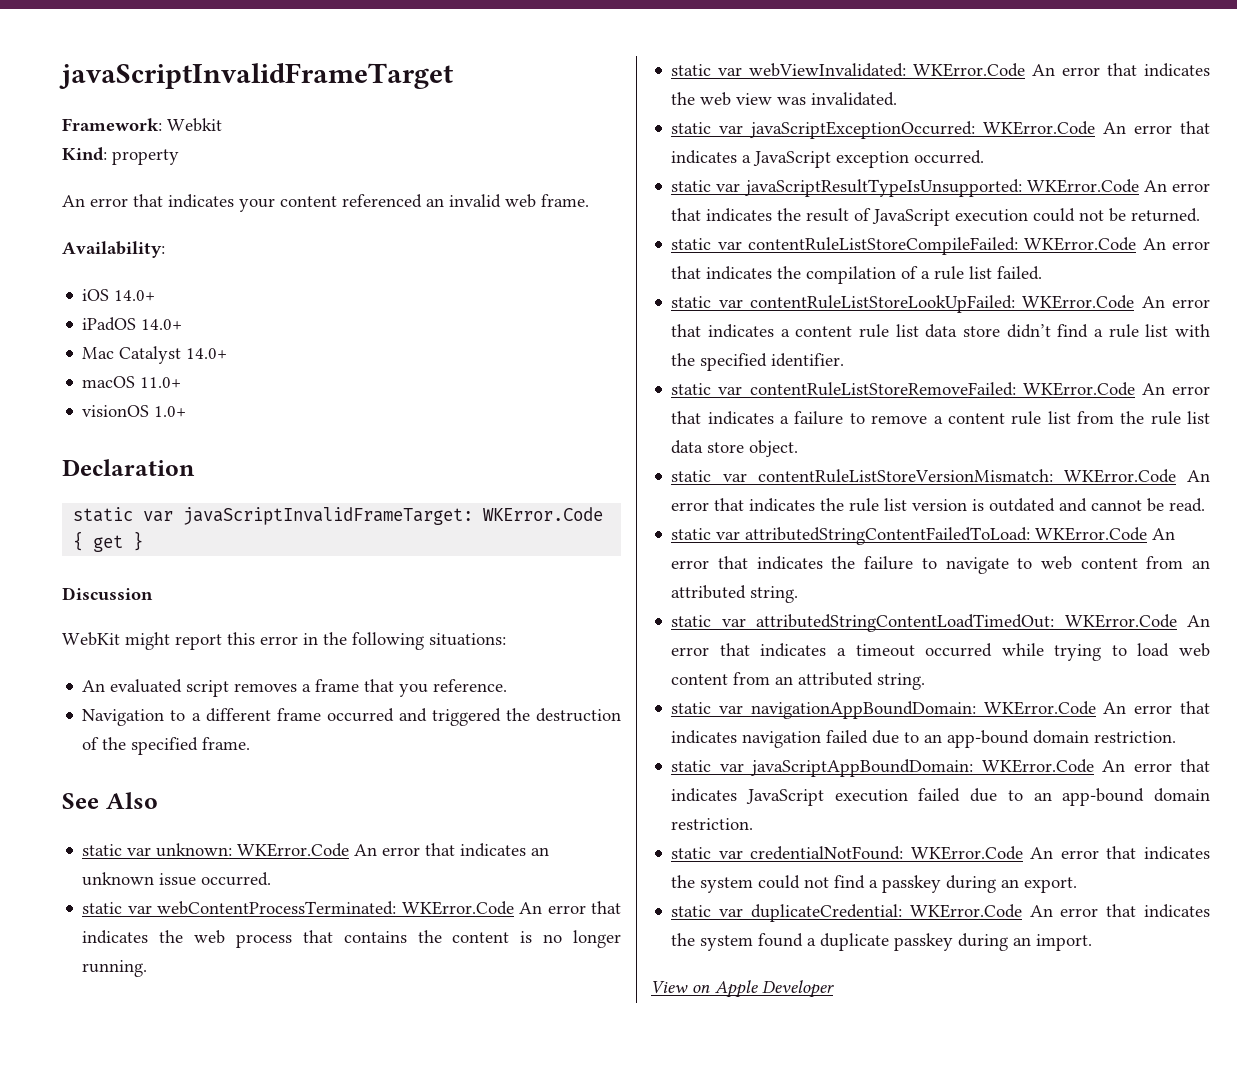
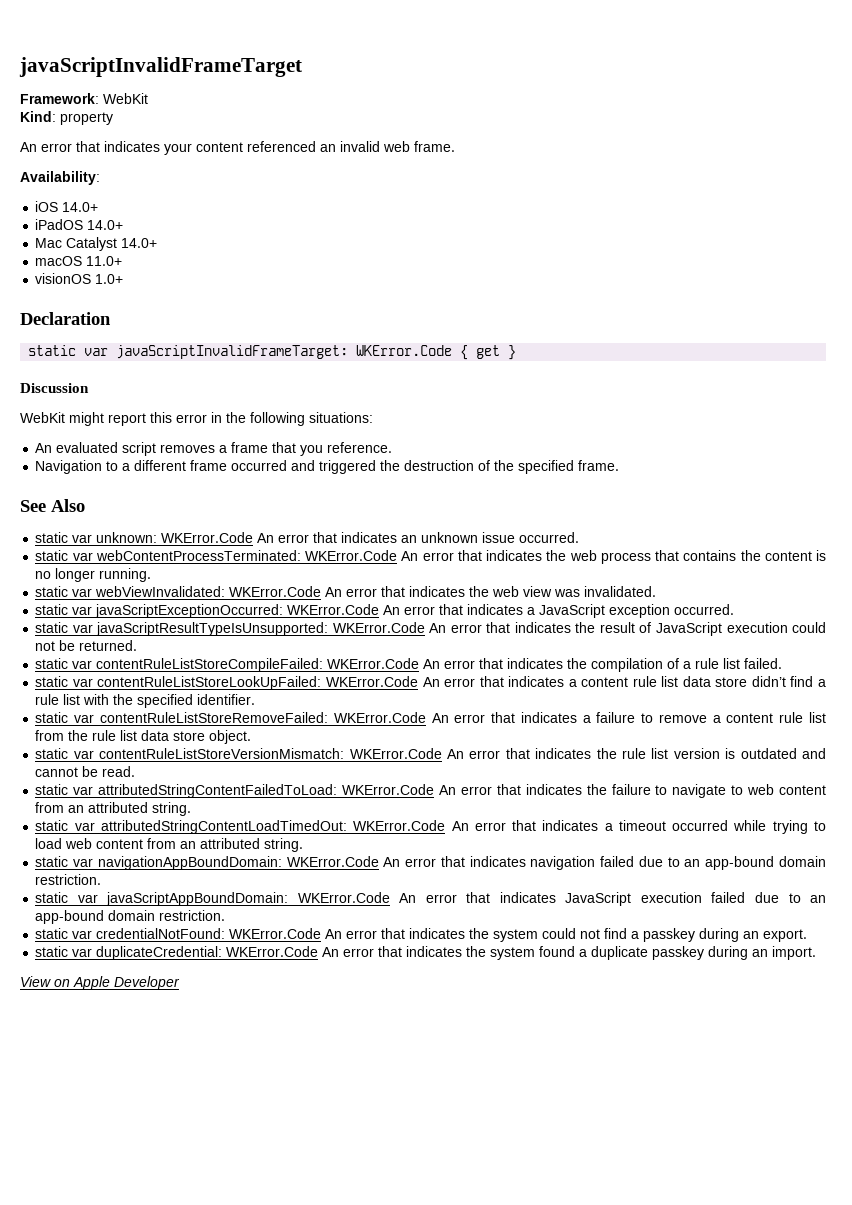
[167,118,222,132] Webkit -> [103,93,148,104] WebKit

